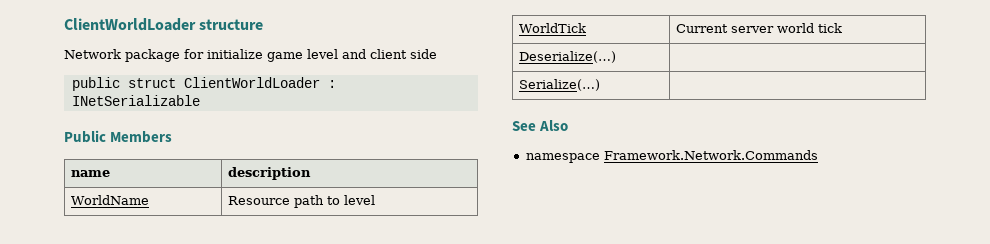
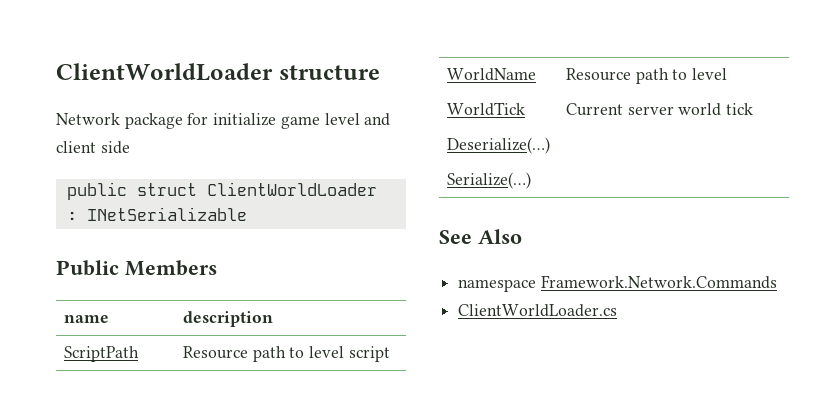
(312, 173) none -> [63,346,139,362] [182,346,390,362] // ScriptPath | Resource path to level script
(818, 155) none -> [458,304,618,317] // ClientWorldLoader.cs

